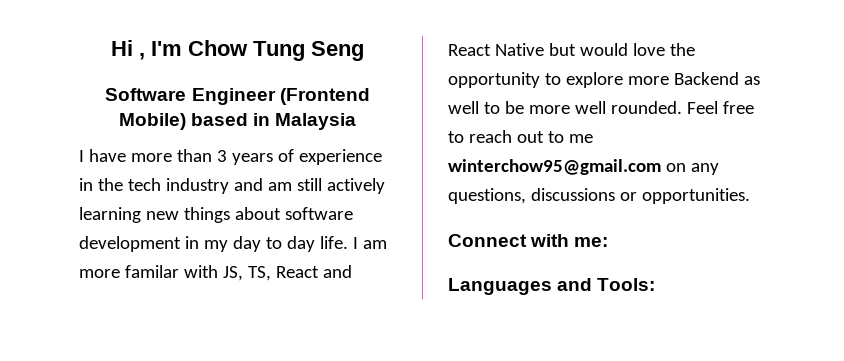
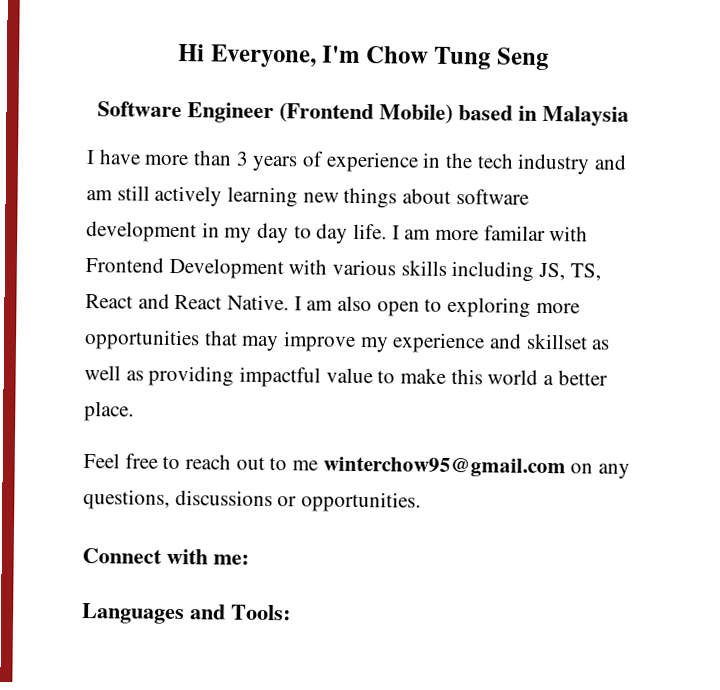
[139,53,145,60] , -> [210,44,317,68] Everyone,
(218, 271) none -> [85,257,535,282] Frontend Development with various skills including
[494,43,695,56] [448,72,760,88] [448,101,682,114] Native but would love the opportunity to explore more Backend as well to be more well rounded. -> [227,294,580,318] [84,329,611,354] [84,365,608,388] [84,401,134,422] Native. I am also open to exploring more opportunities that may improve my experience and skillset as well as providing impactful value to make this world a better place. //

